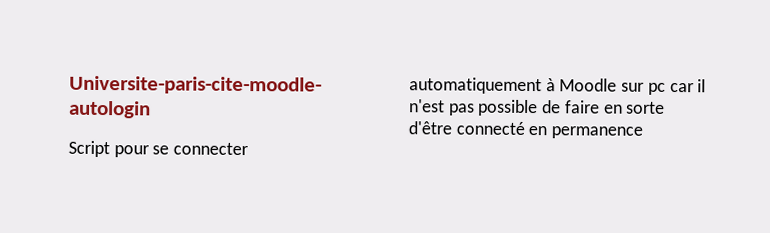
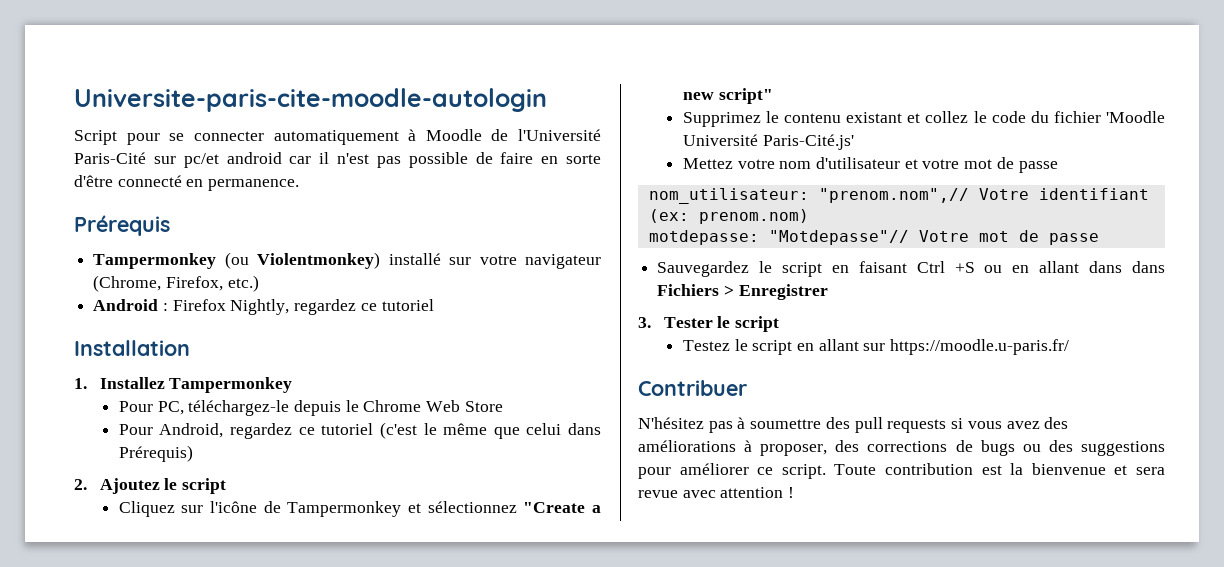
[621,82,666,95] sur pc -> [491,129,601,141] [74,152,282,168] de l'Université Paris-Cité sur pc/et android
[551,126,644,139] permanence -> [208,179,300,191] [74,215,170,236] [93,252,601,269] [93,275,259,292] [93,299,434,315] [74,340,190,356] [74,377,293,393] [118,400,503,416] [118,422,601,439] [118,445,193,462] [74,478,227,494] [118,501,601,517] [682,88,773,104] [682,111,1165,127] [682,134,854,150] [682,157,1058,173] [648,188,1149,204] [648,209,809,224] [648,230,1099,245] [657,261,1165,277] [657,284,828,300] [638,316,780,332] [682,339,1070,355] [638,380,747,396] [638,417,1069,433] [638,440,1165,456] [638,463,1165,479] [638,487,795,498] permanence. // Prérequis // Tampermonkey (ou Violentmonkey) installé sur votre navigateur (Chrome, Firefox, etc.) // Android : Firefox Nightly, regardez ce tutoriel // Installation // 1. Installez Tampermonkey // Pour PC, téléchargez-le depuis le Chrome Web Store // Pour Android, regardez ce tutoriel (c'est le même que celui dans Prérequis) // 2. Ajoutez le script // Cliquez sur l'icône de Tampermonkey et sélectionnez "Create a new script" // Supprimez le contenu existant et collez le code du fichier 'Moodle Université Paris-Cité.js' // Mettez votre nom d'utilisateur et votre mot de passe // nom_utilisateur: "prenom.nom",// Votre identifiant (ex: prenom.nom) // motdepasse: "Motdepasse"// Votre mot de passe // Sauvegardez le script en faisant Ctrl +S ou en allant dans dans Fichiers > Enregistrer // 3. Tester le script // Testez le script en allant sur https://moodle.u-paris.fr/ // Contribuer // N'hésitez pas à soumettre des pull requests si vous avez des améliorations à proposer, des corrections de bugs ou des suggestions pour améliorer ce script. Toute contribution est la bienvenue et sera revue avec attention !

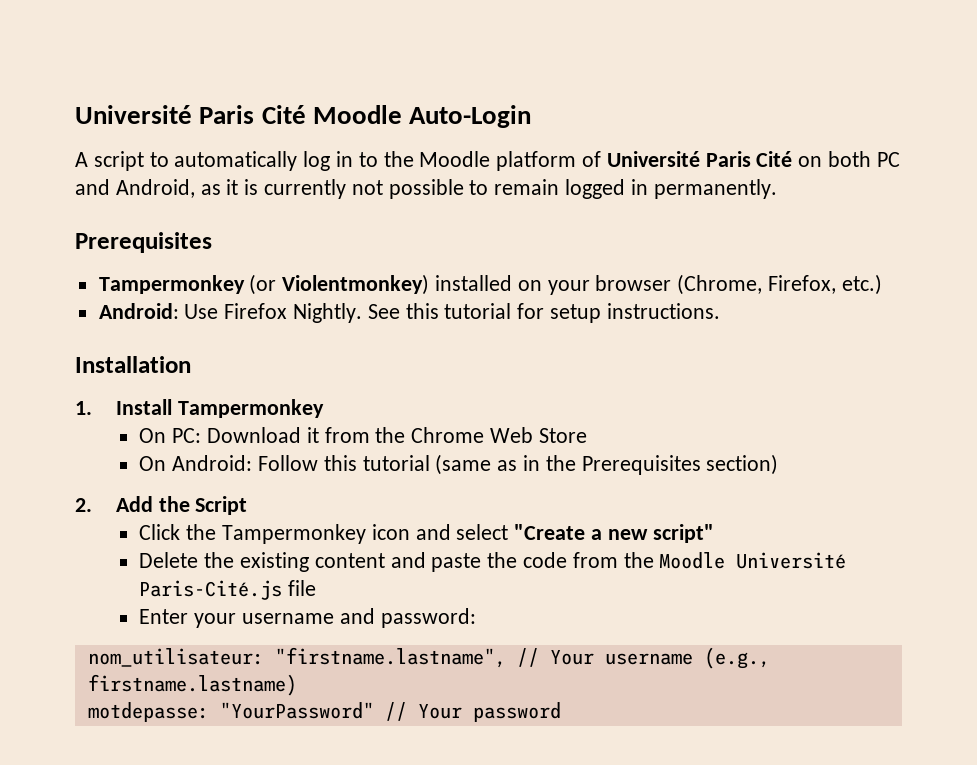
[74,88,547,112] [74,129,601,145] [74,152,601,168] [74,175,300,191] [74,215,170,236] [93,252,601,269] [93,275,259,292] [93,299,434,315] Universite-paris-cite-moodle-autologin // Script pour se connecter automatiquement à Moodle de l'Université Paris-Cité sur pc/et android car il n'est pas possible de faire en sorte d'être connecté en permanence. // Prérequis // Tampermonkey (ou Violentmonkey) installé sur votre navigateur (Chrome, Firefox, etc.) // Android : Firefox Nightly, regardez ce tutoriel -> [75,105,532,128] [75,151,900,171] [75,179,777,199] [75,232,212,253] [98,274,882,295] [98,303,720,323] Université Paris Cité Moodle Auto-Login // A script to automatically log in to the Moodle platform of Université Paris Cité on both PC and Android, as it is currently not possible to remain logged in permanently. // Prerequisites // Tampermonkey (or Violentmonkey) installed on your browser (Chrome, Firefox, etc.) // Android: Use Firefox Nightly. See this tutorial for setup instructions.
[99,377,165,389] Installez -> [115,399,172,415] Install
[118,400,503,416] [118,422,601,439] [118,445,193,462] [74,478,227,494] [118,501,601,517] [682,88,773,104] [682,111,1165,127] [682,134,854,150] [682,157,1058,173] [648,188,1149,204] [648,209,809,224] [648,230,1099,245] [657,261,1165,277] [657,284,828,300] [638,316,780,332] [682,339,1070,355] [638,380,747,396] [638,417,1069,433] [638,440,1165,456] [638,463,1165,479] [638,487,795,498] Pour PC, téléchargez-le depuis le Chrome Web Store // Pour Android, regardez ce tutoriel (c'est le même que celui dans Prérequis) // 2. Ajoutez le script // Cliquez sur l'icône de Tampermonkey et sélectionnez "Create a new script" // Supprimez le contenu existant et collez le code du fichier 'Moodle Université Paris-Cité.js' // Mettez votre nom d'utilisateur et votre mot de passe // nom_utilisateur: "prenom.nom",// Votre identifiant (ex: prenom.nom) // motdepasse: "Motdepasse"// Votre mot de passe // Sauvegardez le script en faisant Ctrl +S ou en allant dans dans Fichiers > Enregistrer // 3. Tester le script // Testez le script en allant sur https://moodle.u-paris.fr/ // Contribuer // N'hésitez pas à soumettre des pull requests si vous avez des améliorations à proposer, des corrections de bugs ou des suggestions pour améliorer ce script. Toute contribution est la bienvenue et sera revue avec attention ! -> [139,427,587,443] [139,454,779,475] [75,496,248,515] [139,524,714,544] [139,552,847,572] [139,580,317,600] [139,608,476,628] [87,647,770,669] [87,674,297,696] [87,702,561,722] On PC: Download it from the Chrome Web Store // On Android: Follow this tutorial (same as in the Prerequisites section) // 2. Add the Script // Click the Tampermonkey icon and select "Create a new script" // Delete the existing content and paste the code from the Moodle Université Paris-Cité.js file // Enter your username and password: // nom_utilisateur: "firstname.lastname", // Your username (e.g., firstname.lastname) // motdepasse: "YourPassword" // Your password

